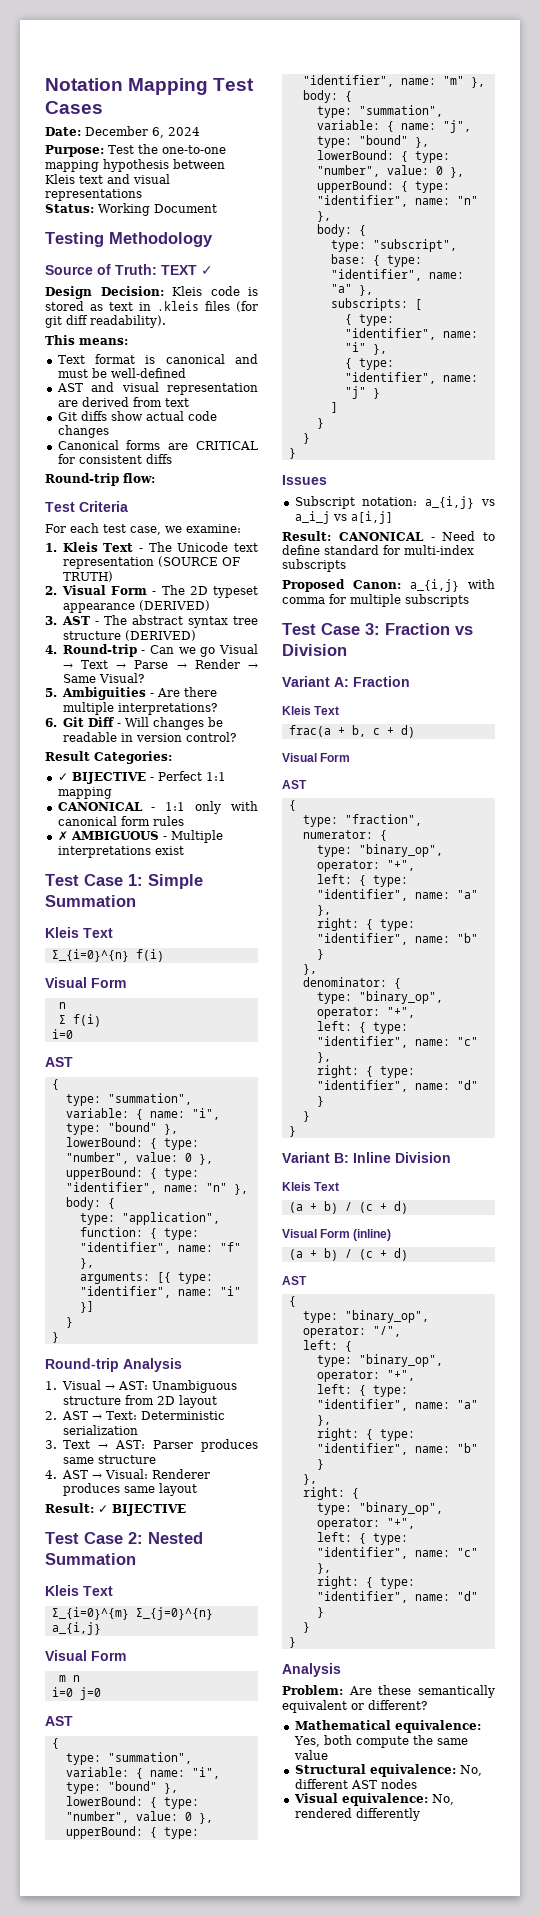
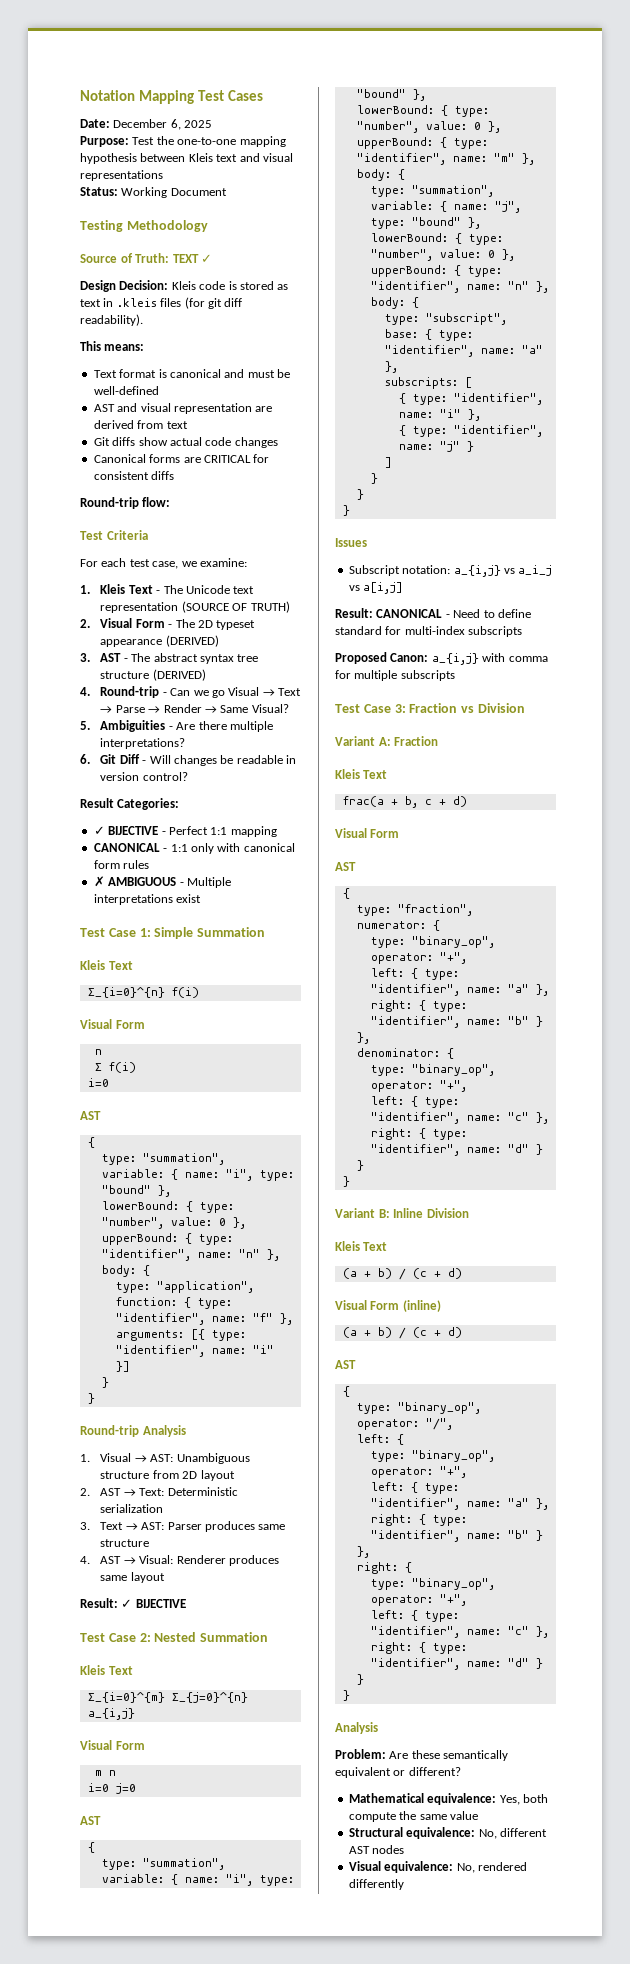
[168,127,200,136] 2024 -> [184,120,213,128] 2025

